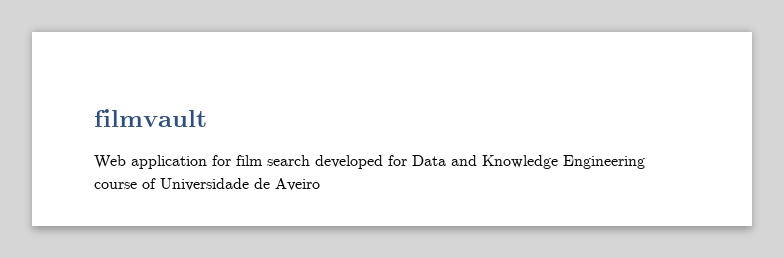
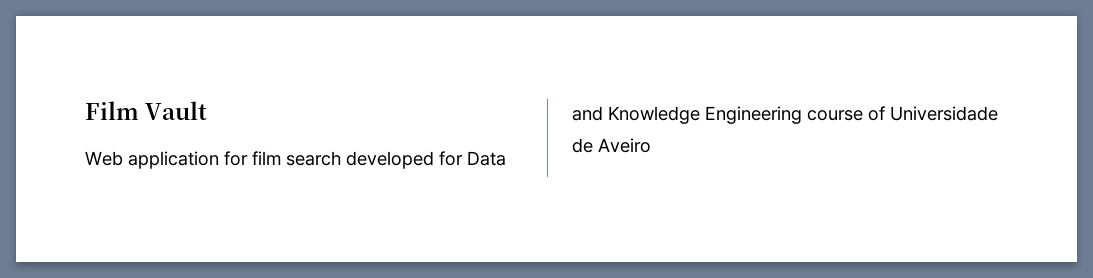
[94,109,207,127] filmvault -> [85,101,208,120] Film Vault

